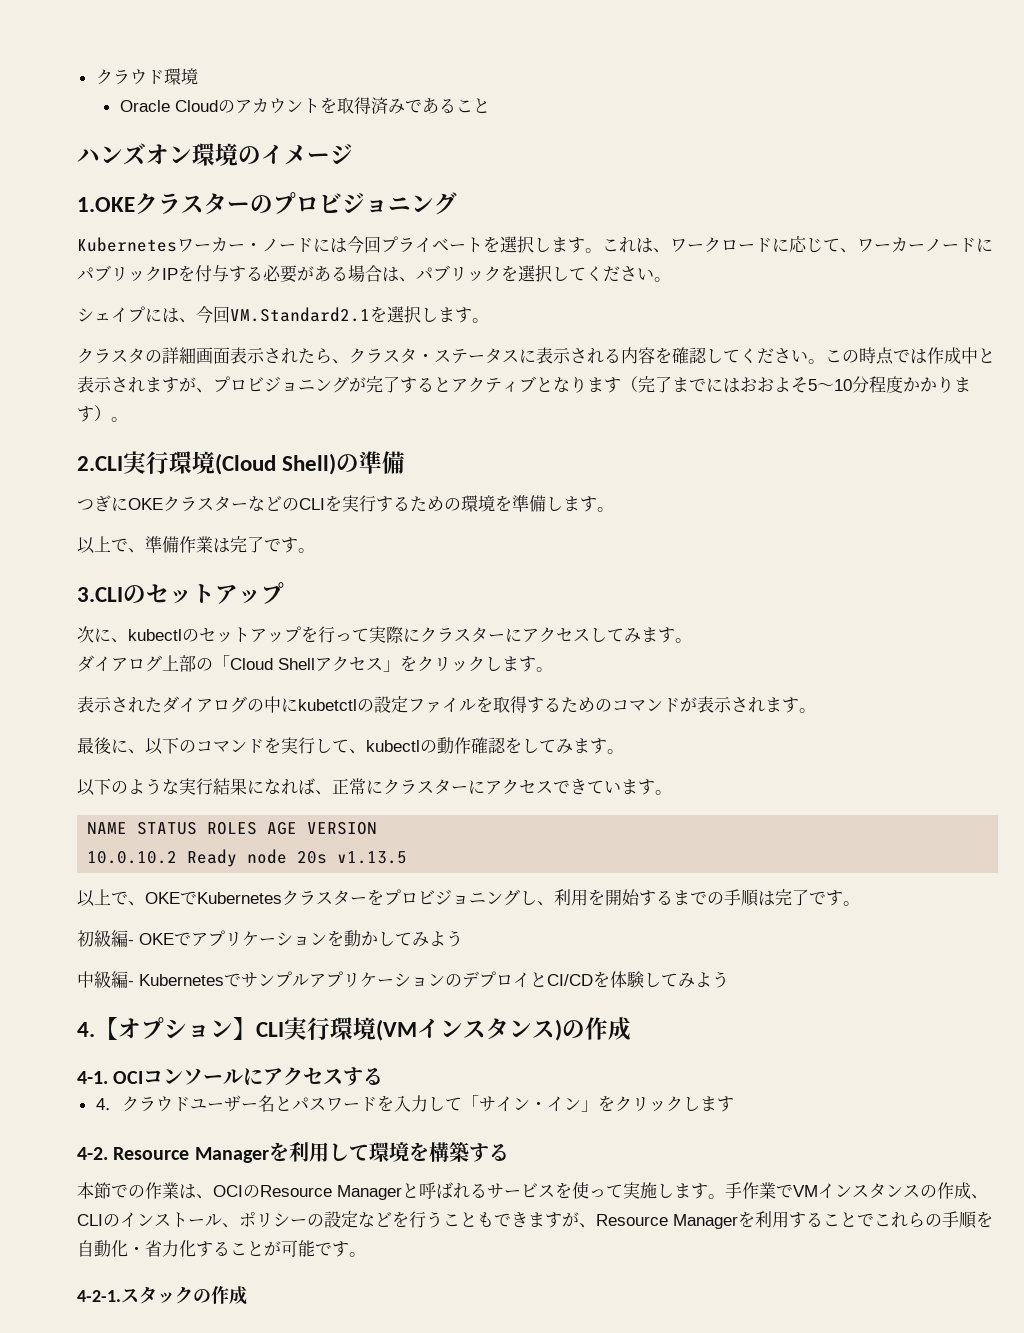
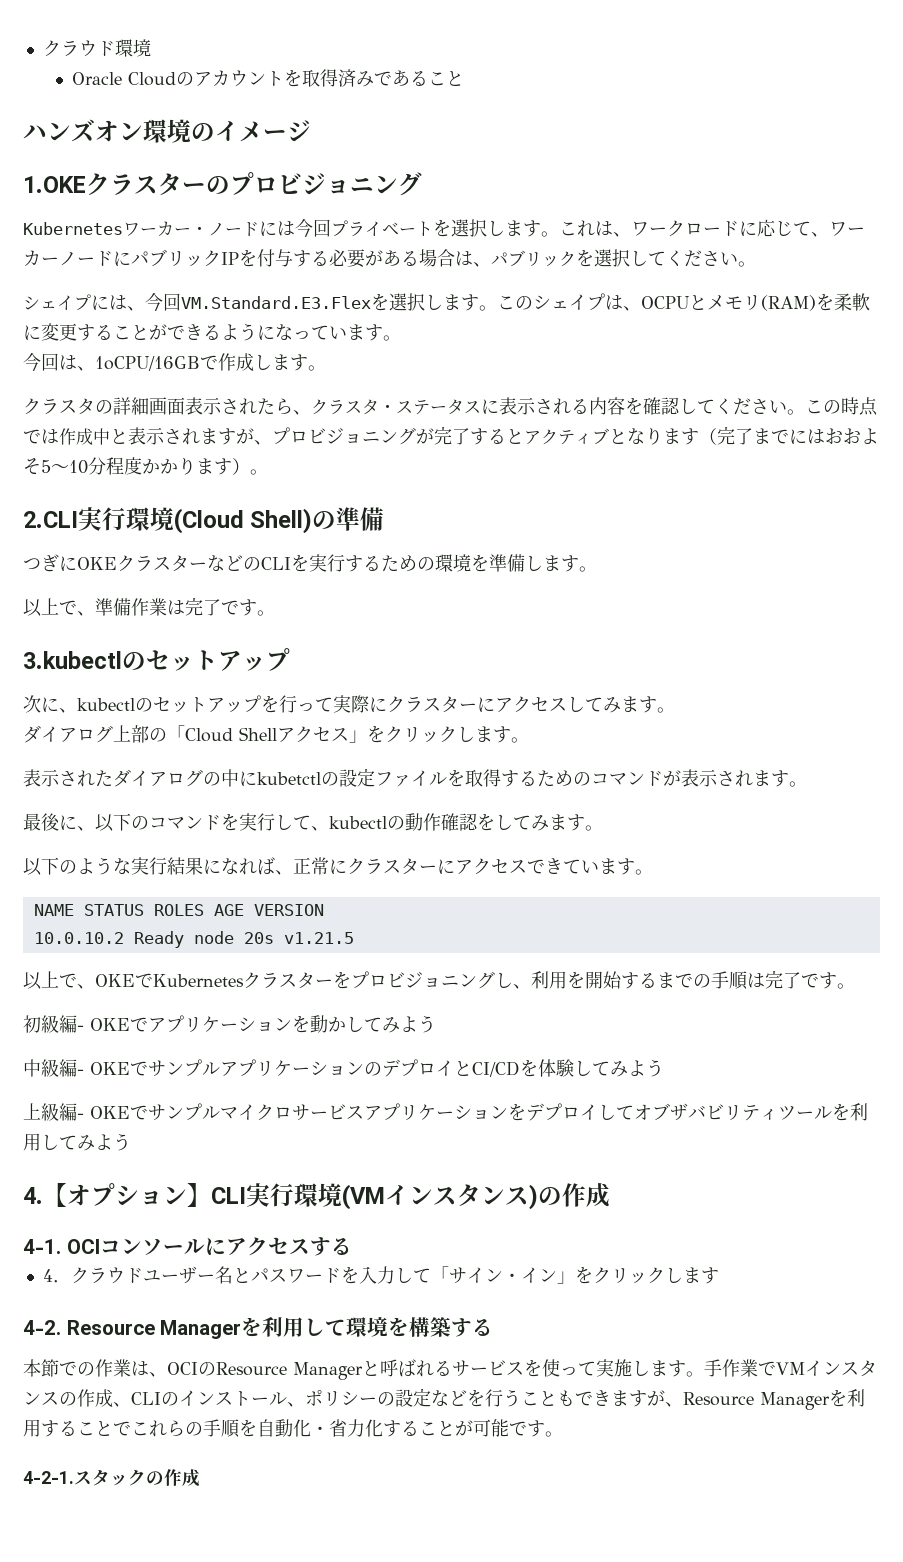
[230,306,489,323] VM.Standard2.1を選択します。 -> [181,293,870,311] [23,323,401,341] [23,353,326,372] VM.Standard.E3.Flexを選択します。このシェイプは、OCPUとメモリ(RAM)を柔軟に変更することができるようになっています。 // 今回は、1oCPU/16GBで作成します。
[77,587,123,602] 3.CLI -> [23,651,122,669] 3.kubectl
[337,851,408,864] v1.13.5 -> [283,932,354,944] v1.21.5
[139,974,224,986] Kubernetes -> [90,1062,130,1075] OKE
(729, 979) none -> [23,1103,868,1121] [23,1133,131,1151] // 上級編- OKEでサンプルマイクロサービスアプリケーションをデプロイしてオブザバビリティツールを利用してみよう

